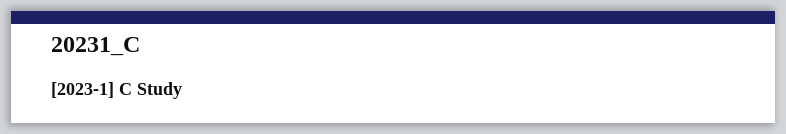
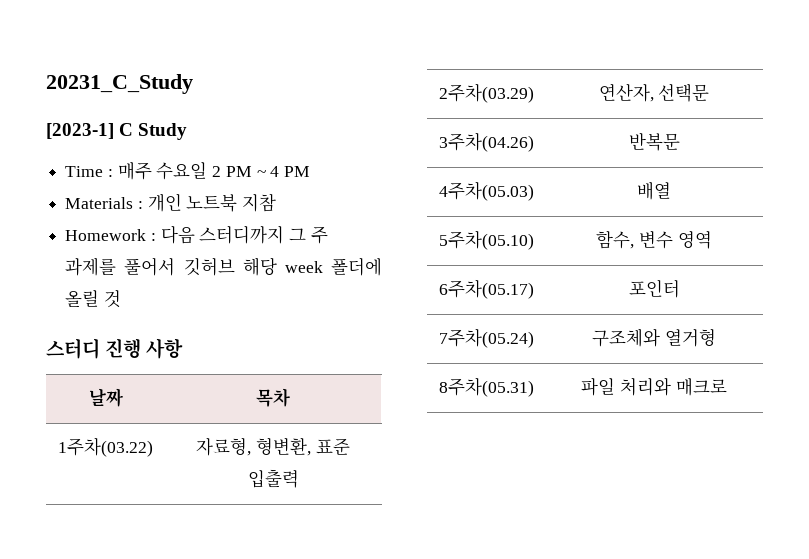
[51,37,140,56] 20231_C -> [46,74,193,94] 20231_C_Study
(182, 90) none -> [65,162,311,180] [65,193,277,212] [65,225,328,244] [65,257,382,276] [65,289,121,308] [46,338,184,359] [88,388,123,407] [256,388,290,407] [58,437,153,457] [196,437,350,456] [247,469,299,488] [439,83,534,103] [598,83,710,102] [439,132,534,152] [628,133,680,151] [439,181,534,201] [637,182,671,200] [439,230,534,250] [596,230,712,249] [439,279,534,299] [628,279,680,298] [439,328,534,348] [592,328,716,347] [439,377,534,397] [581,377,727,396] // Time : 매주 수요일 2 PM ~ 4 PM // Materials : 개인 노트북 지참 // Homework : 다음 스터디까지 그 주 과제를 풀어서 깃허브 해당 week 폴더에 올릴 것 // 스터디 진행 사항 // 날짜 | 목차 // 1주차(03.22) | 자료형, 형변환, 표준 입출력 // 2주차(03.29) | 연산자, 선택문 // 3주차(04.26) | 반복문 // 4주차(05.03) | 배열 // 5주차(05.10) | 함수, 변수 영역 // 6주차(05.17) | 포인터 // 7주차(05.24) | 구조체와 열거형 // 8주차(05.31) | 파일 처리와 매크로

